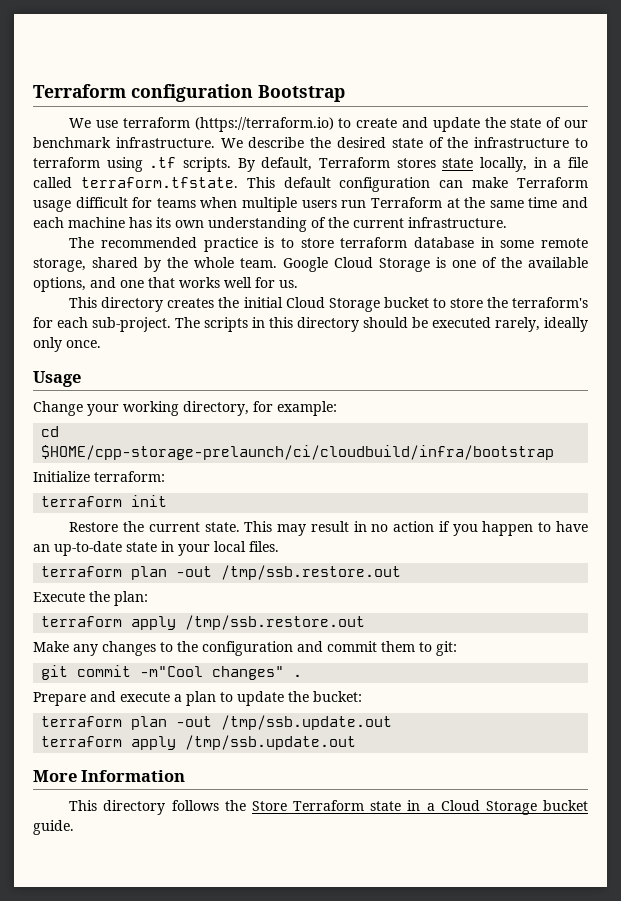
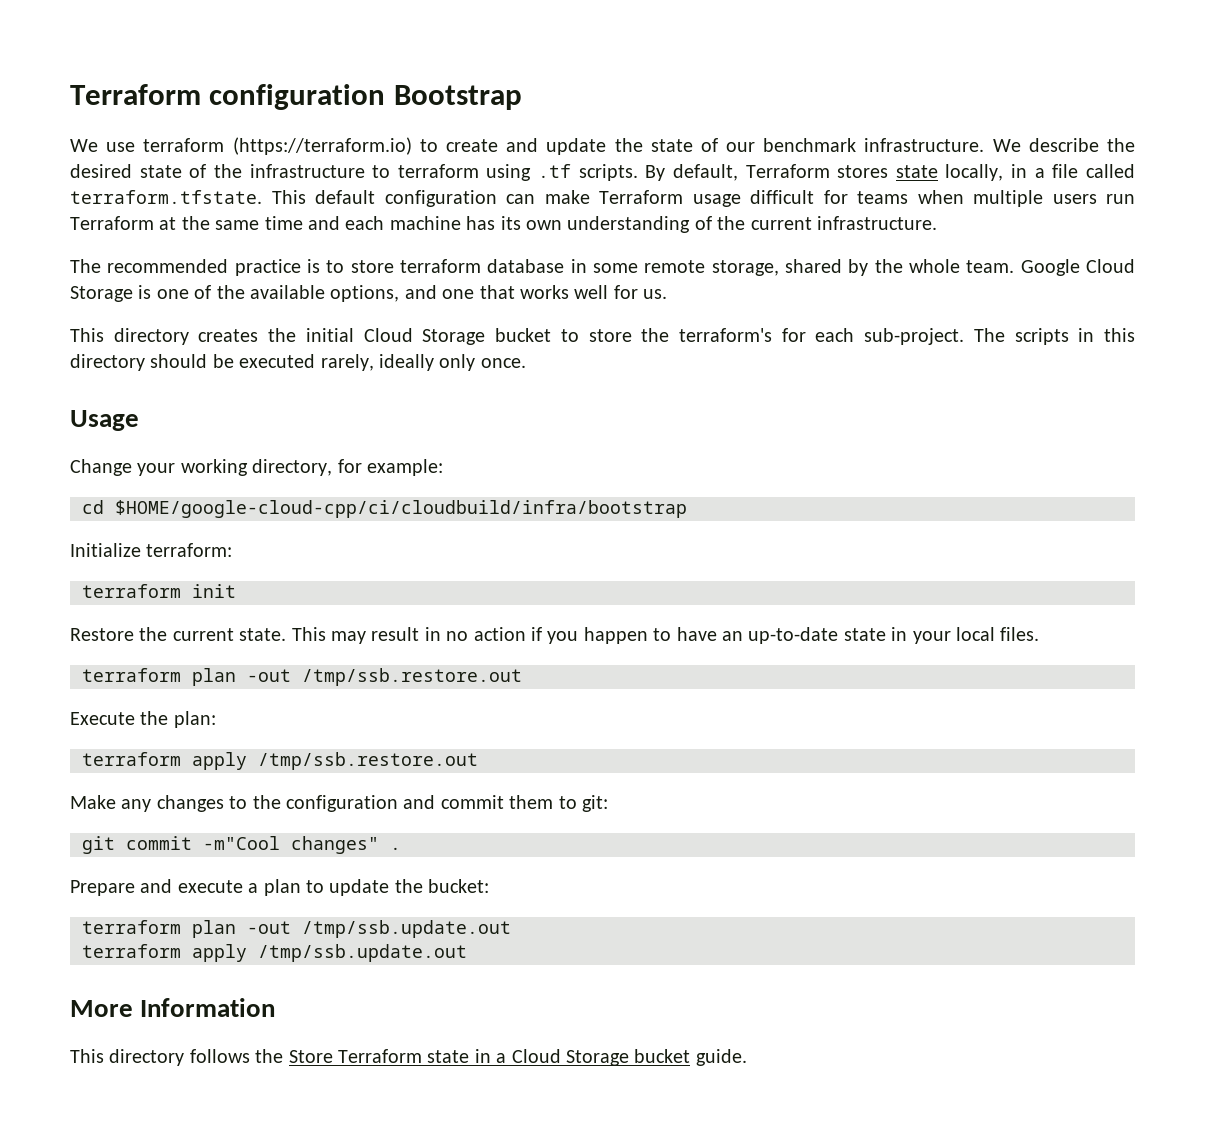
[41,445,555,460] $HOME/cpp-storage-prelaunch/ci/cloudbuild/infra/bootstrap -> [115,500,687,518] $HOME/google-cloud-cpp/ci/cloudbuild/infra/bootstrap

